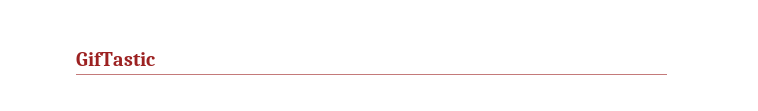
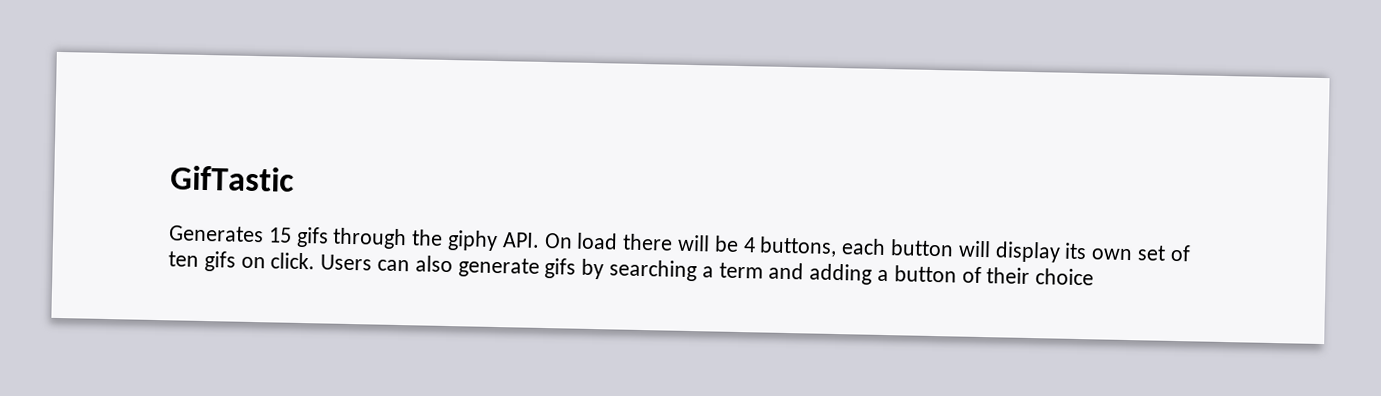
(155, 59) none -> [169,225,1191,263] [168,250,1095,286] // Generates 15 gifs through the giphy API. On load there will be 4 buttons, each button will display its own set of ten gifs on click. Users can also generate gifs by searching a term and adding a button of their choice

